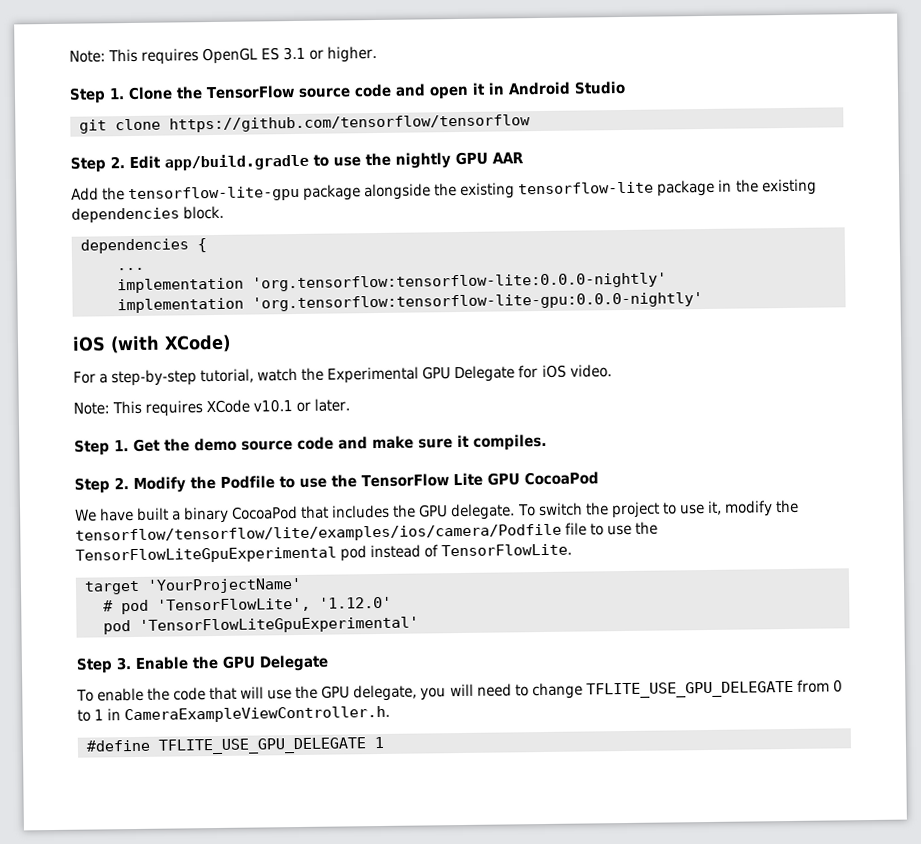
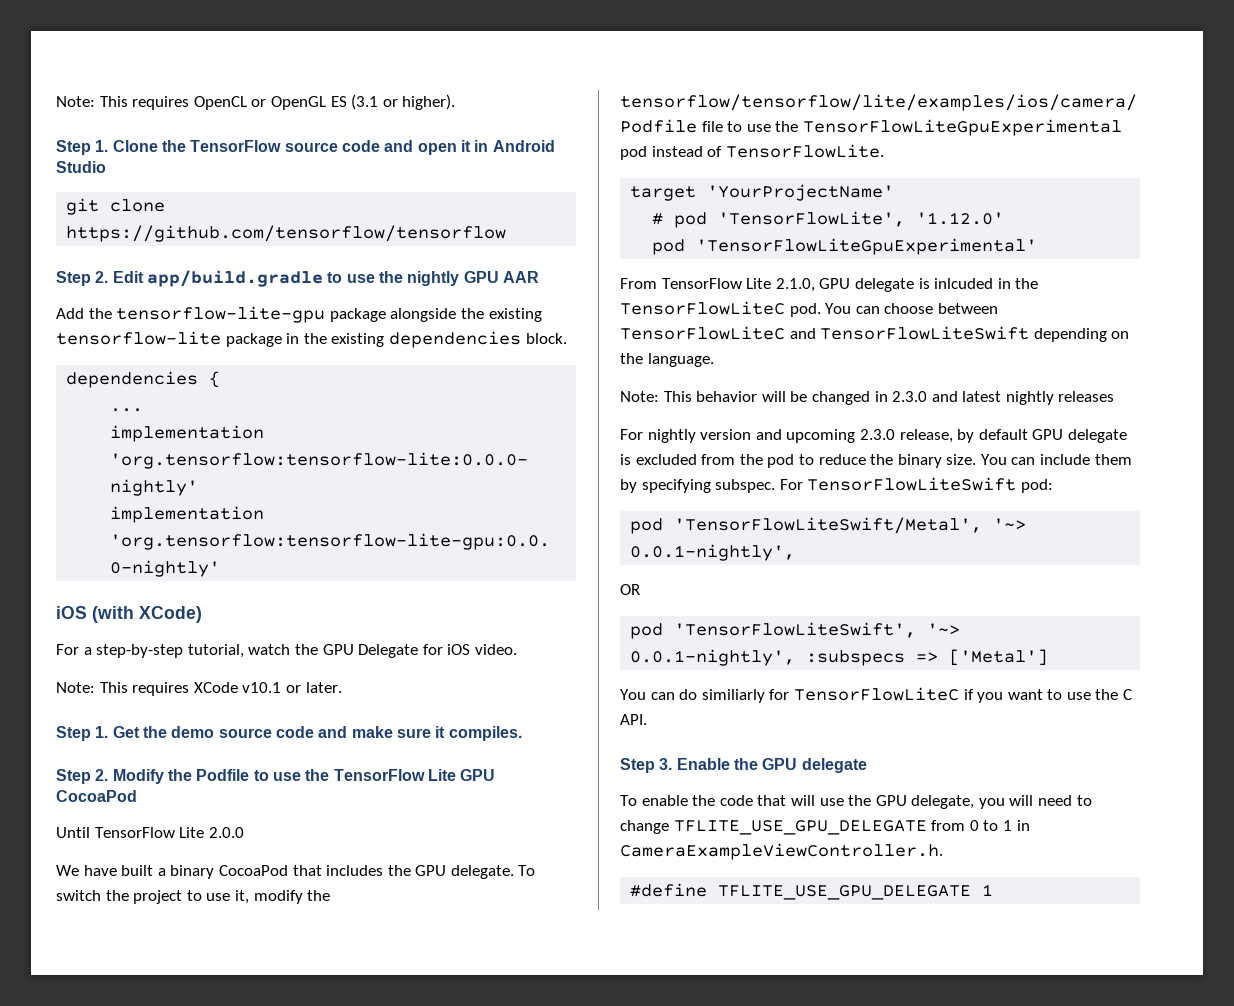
[69,45,378,65] Note: This requires OpenGL ES 3.1 or higher. -> [56,94,456,110] Note: This requires OpenCL or OpenGL ES (3.1 or higher).
[327,366,420,384] Experimental -> (318, 649) none
(599, 478) none -> [56,827,244,838] // Until TensorFlow Lite 2.0.0
(419, 625) none -> [620,278,1039,292] [620,301,998,317] [620,326,1130,342] [620,353,714,367] [620,391,1115,405] [620,429,1127,443] [620,454,1132,468] [620,477,1053,493] [630,517,1027,534] [630,544,796,561] [620,584,640,595] [630,622,961,639] [630,649,1049,666] [620,687,1133,703] [620,714,647,725] // From TensorFlow Lite 2.1.0, GPU delegate is inlcuded in the TensorFlowLiteC pod. You can choose between TensorFlowLiteC and TensorFlowLiteSwift depending on the language. // Note: This behavior will be changed in 2.3.0 and latest nightly releases // For nightly version and upcoming 2.3.0 release, by default GPU delegate is excluded from the pod to reduce the binary size. You can include them by specifying subspec. For TensorFlowLiteSwift pod: // pod 'TensorFlowLiteSwift/Metal', '~> 0.0.1-nightly', // OR // pod 'TensorFlowLiteSwift', '~> 0.0.1-nightly', :subspecs => ['Metal'] // You can do similiarly for TensorFlowLiteC if you want to use the C API.
[259,654,329,672] Delegate -> [801,758,867,773] delegate

